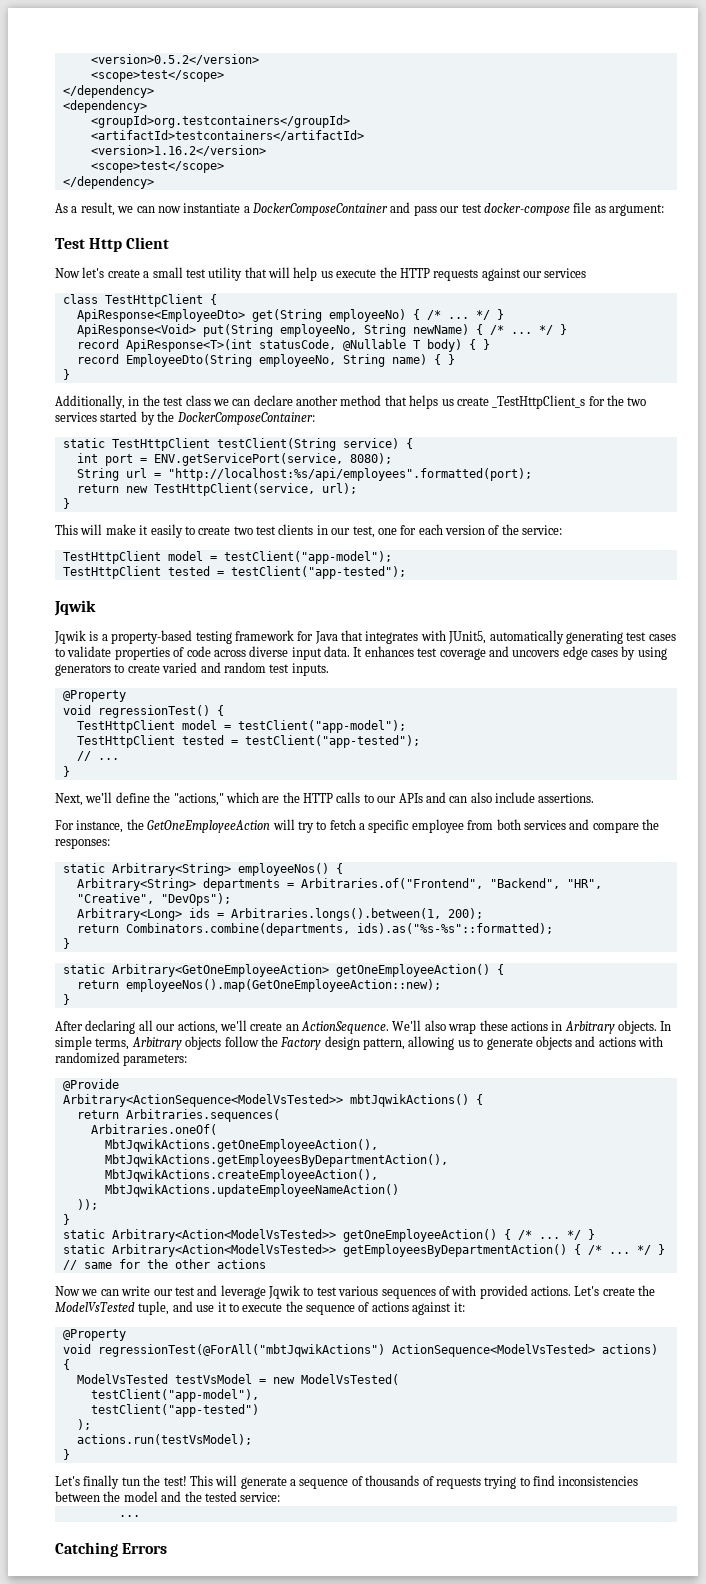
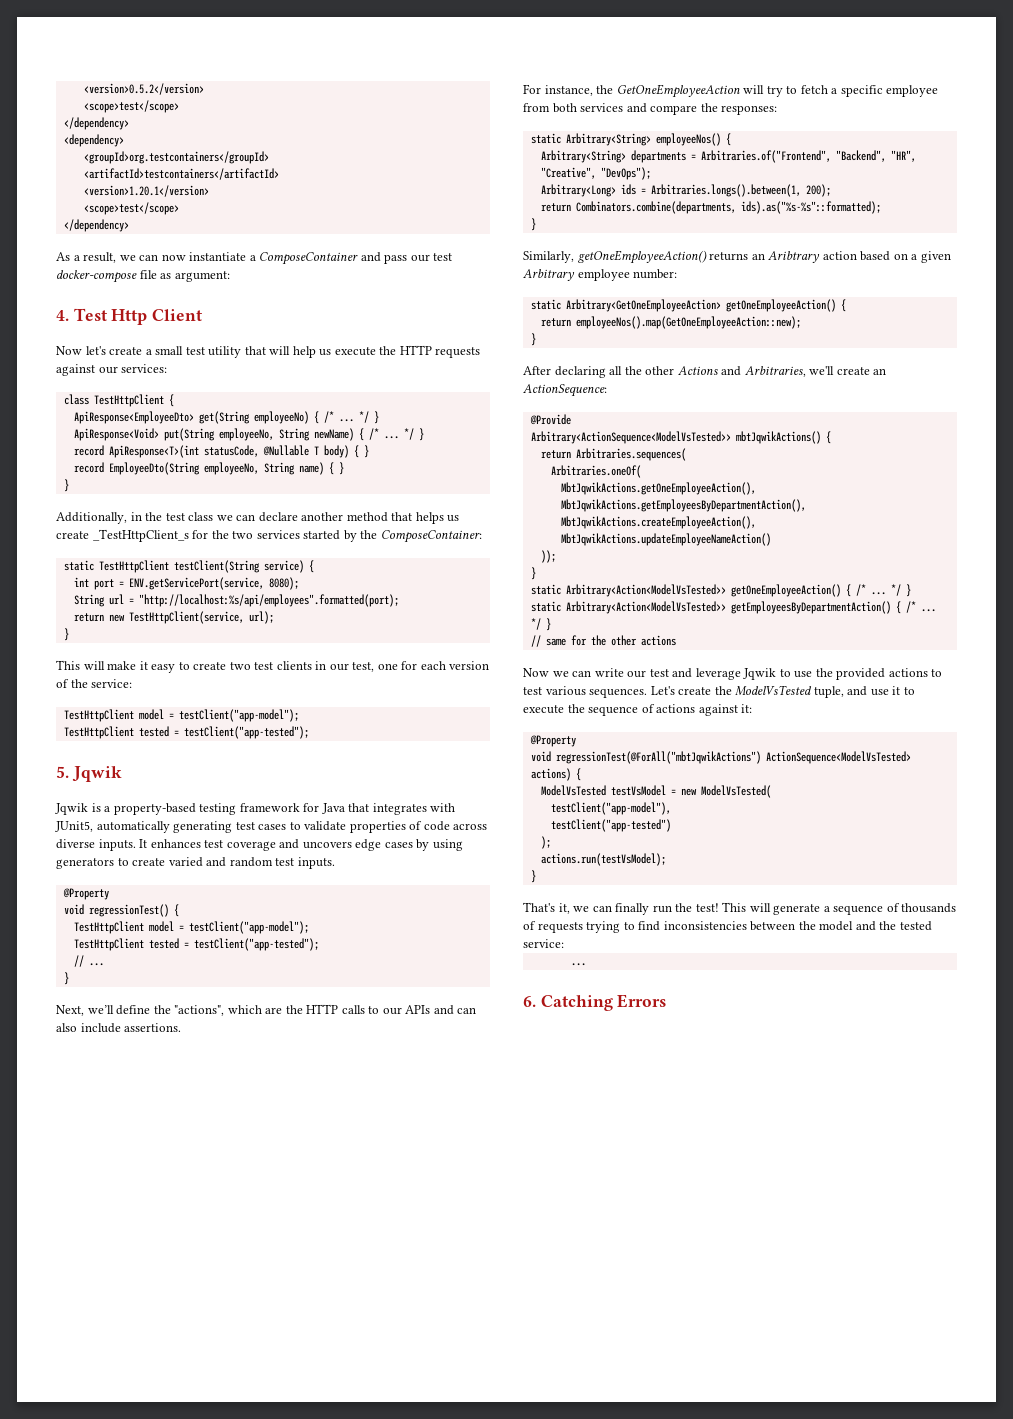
[90,145,266,156] <version>1.16.2</version> -> [83,185,209,197] <version>1.20.1</version>
[252,203,388,216] DockerComposeContainer -> [259,252,359,265] ComposeContainer
(664, 210) none -> [56,310,69,321] 4.
[544,268,587,278] services -> [121,364,168,373] services:
[176,412,315,425] DockerComposeContainer: -> [380,530,482,543] ComposeContainer:
[150,524,183,538] easily -> [151,664,176,673] easy
(406, 572) none -> [56,766,69,778] 5.
[291,646,350,660] input data. -> [98,839,136,851] inputs.
[173,793,224,806] "actions," -> [174,1005,225,1016] "actions",
(70, 943) none -> [523,250,951,264] [523,269,678,281] // Similarly, getOneEmployeeAction() returns an Aribtrary action based on a given Arbitrary employee number:
[156,1020,672,1034] [55,1036,663,1050] [55,1052,188,1066] our actions, we'll create an ActionSequence. We'll also wrap these actions in Arbitrary objects. In simple terms, Arbitrary objects follow the Factory design pattern, allowing us to generate objects and actions with randomized parameters: -> [624,366,887,377] [523,384,607,397] the other Actions and Arbitraries, we'll create an ActionSequence:
[316,1285,571,1299] test various sequences of with provided actions. -> [794,668,943,680] [523,686,648,698] use the provided actions to test various sequences.
[55,1475,140,1489] Let's finally tun -> [523,902,672,915] That's it, we can finally run
(140, 1516) none -> [523,996,536,1007] 6.

